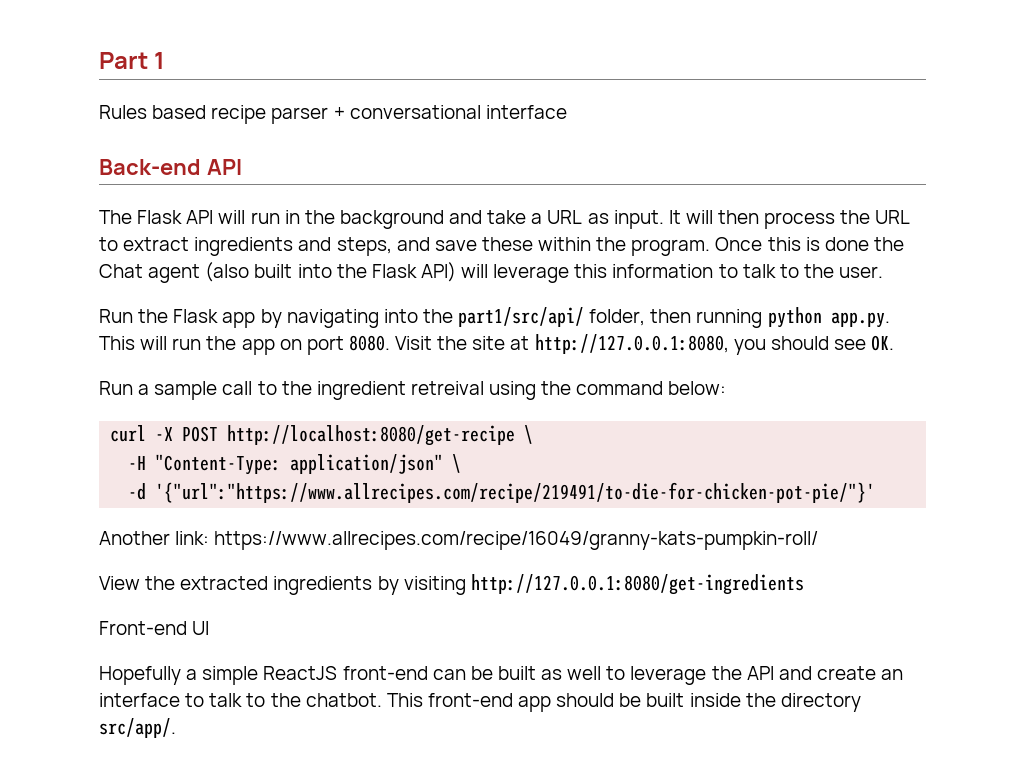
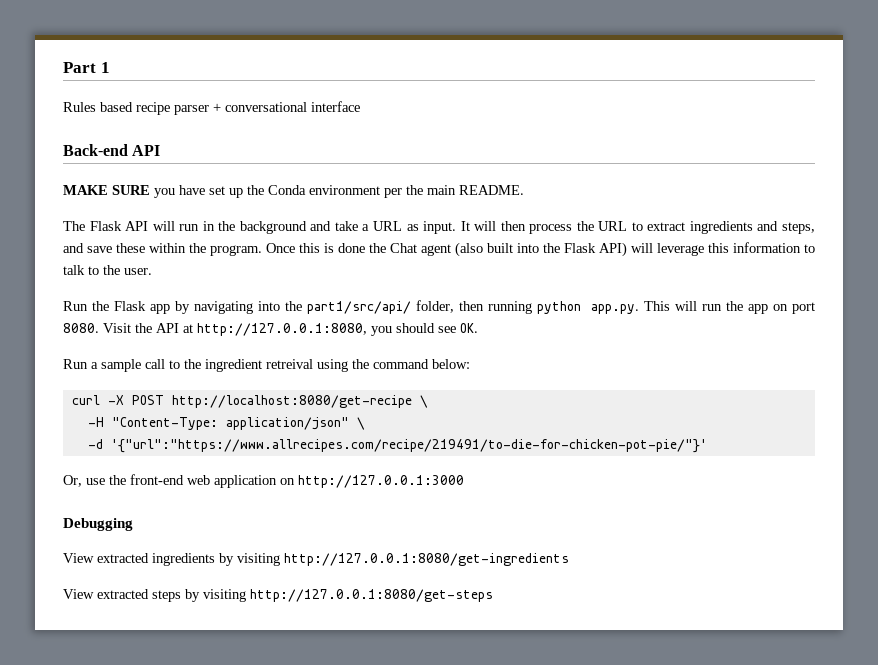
(242, 167) none -> [63,185,524,198] // MAKE SURE you have set up the Conda environment per the main README.
[472,336,506,350] site -> [156,323,179,333] API
[99,531,819,550] [99,576,176,590] Another link: https://www.allrecipes.com/recipe/16049/granny-kats-pumpkin-roll/ // View the -> [63,474,464,488] [63,518,133,531] [63,553,94,563] Or, use the front-end web application on http://127.0.0.1:3000 // Debugging // View
[99,621,210,635] [99,666,904,685] [99,693,861,712] [99,718,176,738] Front-end UI // Hopefully a simple ReactJS front-end can be built as well to leverage the API and create an interface to talk to the chatbot. This front-end app should be built inside the directory src/app/. -> [63,589,493,602] View extracted steps by visiting http://127.0.0.1:8080/get-steps

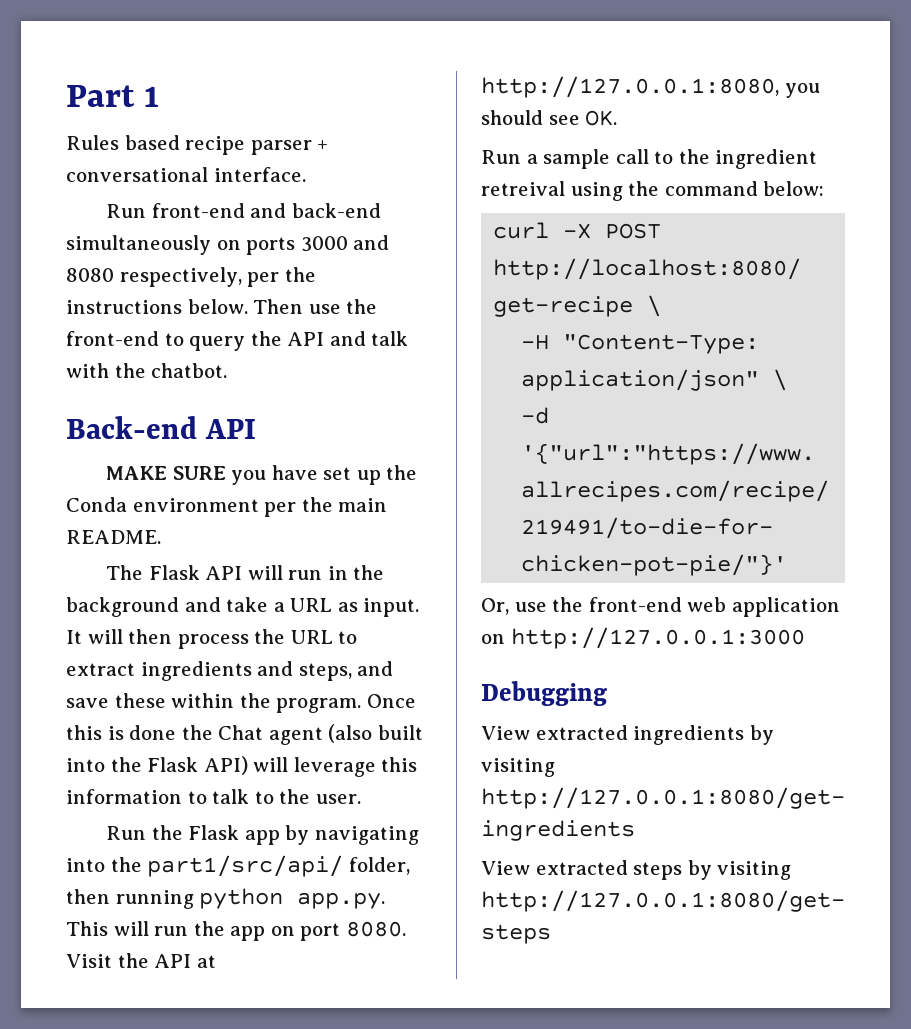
[311,101,360,112] interface -> [213,167,306,182] [106,203,381,218] [66,235,390,255] [66,267,316,287] [66,299,378,314] [66,331,409,351] [66,363,228,378] interface. // Run front-end and back-end simultaneously on ports 3000 and 8080 respectively, per the instructions below. Then use the front-end to query the API and talk with the chatbot.

